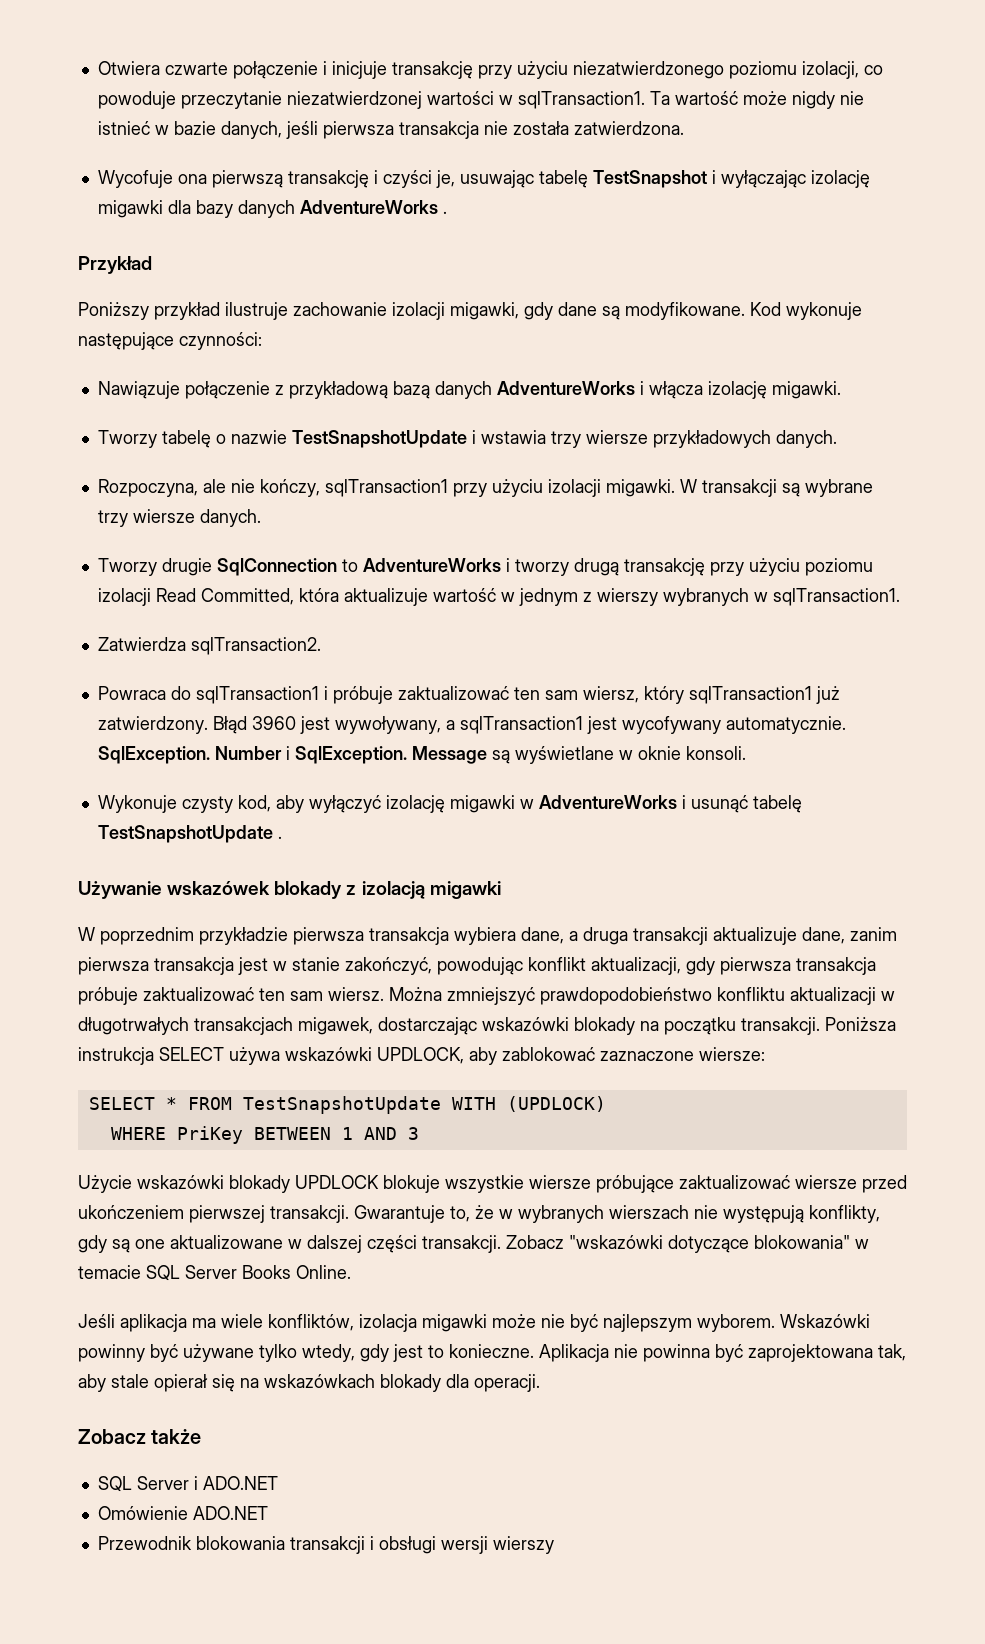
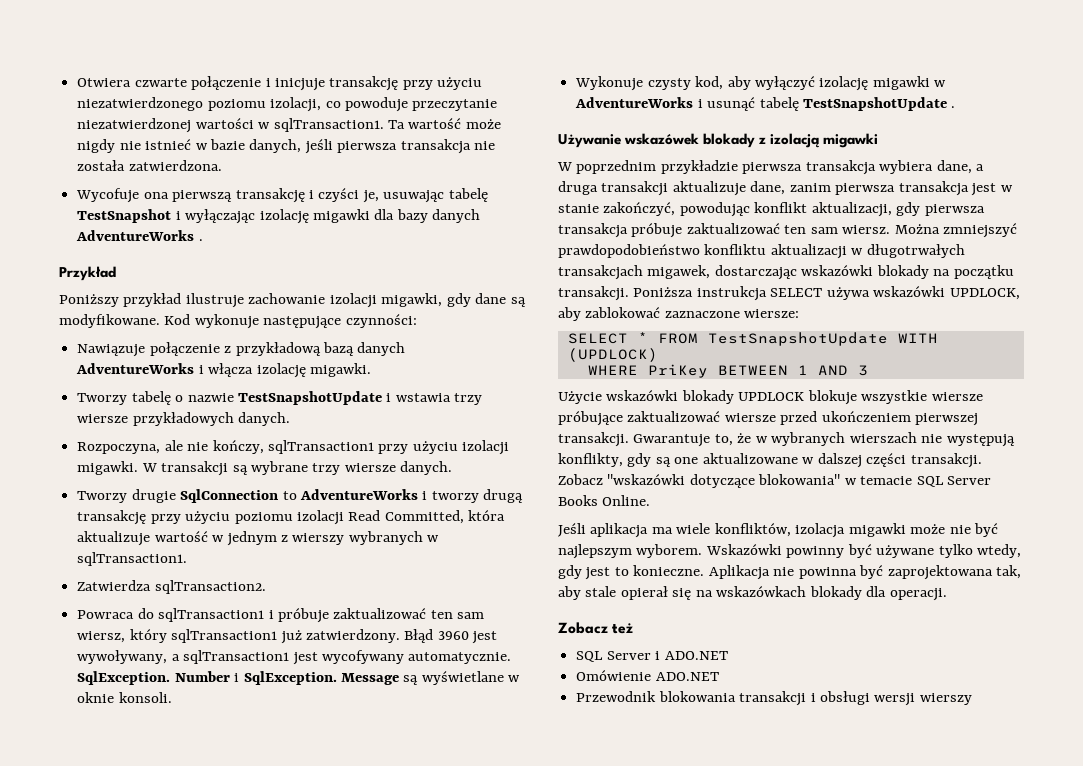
[151,1429,202,1444] także -> [612,623,634,634] też

